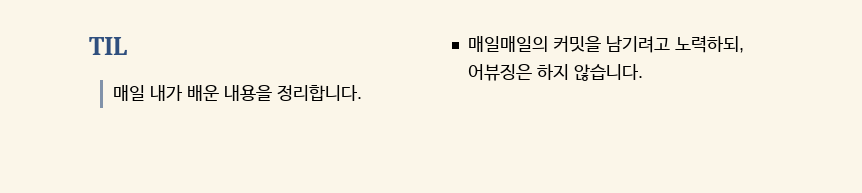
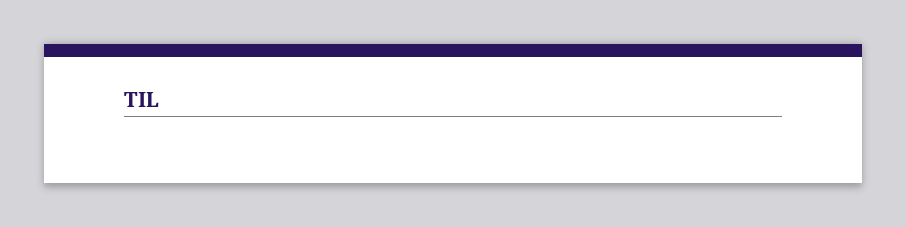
[113,85,363,101] [467,35,744,53] [467,64,643,81] // 매일 내가 배운 내용을 정리합니다. // 매일매일의 커밋을 남기려고 노력하되, 어뷰징은 하지 않습니다. -> (159, 99) none

